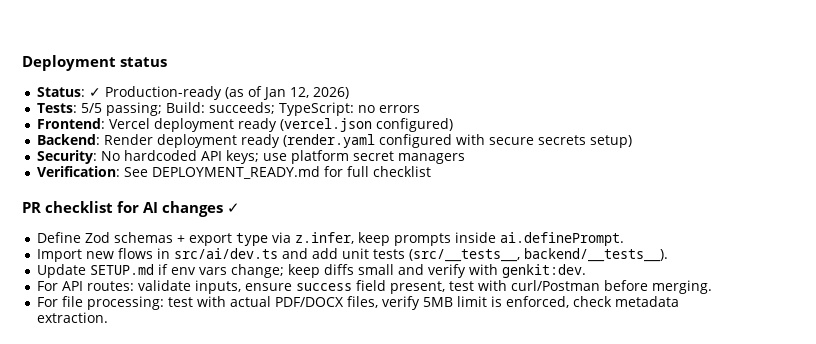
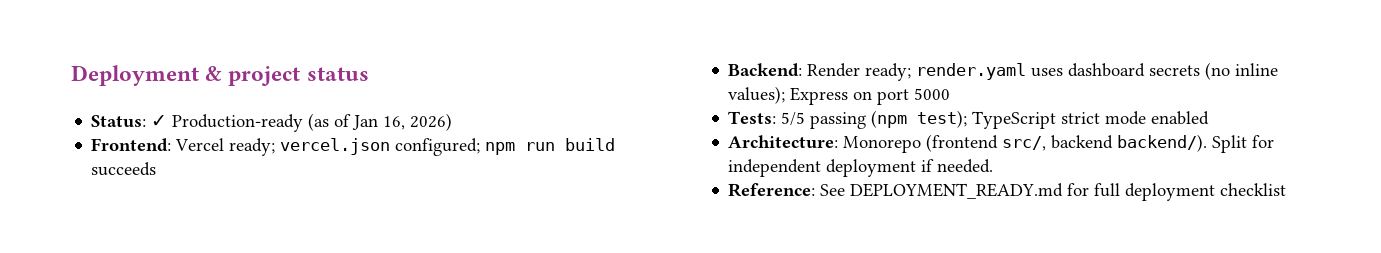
(116, 63) none -> [205,66,301,86] & project
[289,87,309,98] 12, -> [383,116,406,130] 16,
[36,102,420,116] [36,118,453,132] [36,134,632,148] [36,150,465,164] [36,166,120,177] Tests: 5/5 passing; Build: succeeds; TypeScript: no errors // Frontend: Vercel deployment ready (vercel.json configured) // Backend: Render deployment ready (render.yaml configured with secure secrets setup) // Security: No hardcoded API keys; use platform secret managers // Verification: -> [91,138,616,156] [91,162,157,176] [728,62,1279,81] [728,86,951,105] [728,110,1210,129] [728,134,1275,153] [728,159,994,177] [728,183,816,197] Frontend: Vercel ready; vercel.json configured; npm run build succeeds // Backend: Render ready; render.yaml uses dashboard secrets (no inline values); Express on port 5000 // Tests: 5/5 passing (npm test); TypeScript strict mode enabled // Architecture: Monorepo (frontend src/, backend backend/). Split for independent deployment if needed. // Reference:
[372,166,431,177] [22,201,241,217] [36,232,624,246] [36,248,668,262] [36,264,586,278] [36,280,712,294] [36,296,679,310] [36,312,108,323] checklist // PR checklist for AI changes ✓ // Define Zod schemas + export type via z.infer, keep prompts inside ai.definePrompt. // Import new flows in src/ai/dev.ts and add unit tests (src/__tests__, backend/__tests__). // Update SETUP.md if env vars change; keep diffs small and verify with genkit:dev. // For API routes: validate inputs, ensure success field present, test with curl/Postman before merging. // For file processing: test with actual PDF/DOCX files, verify 5MB limit is enforced, check metadata extraction. -> [1125,183,1287,201] deployment checklist

